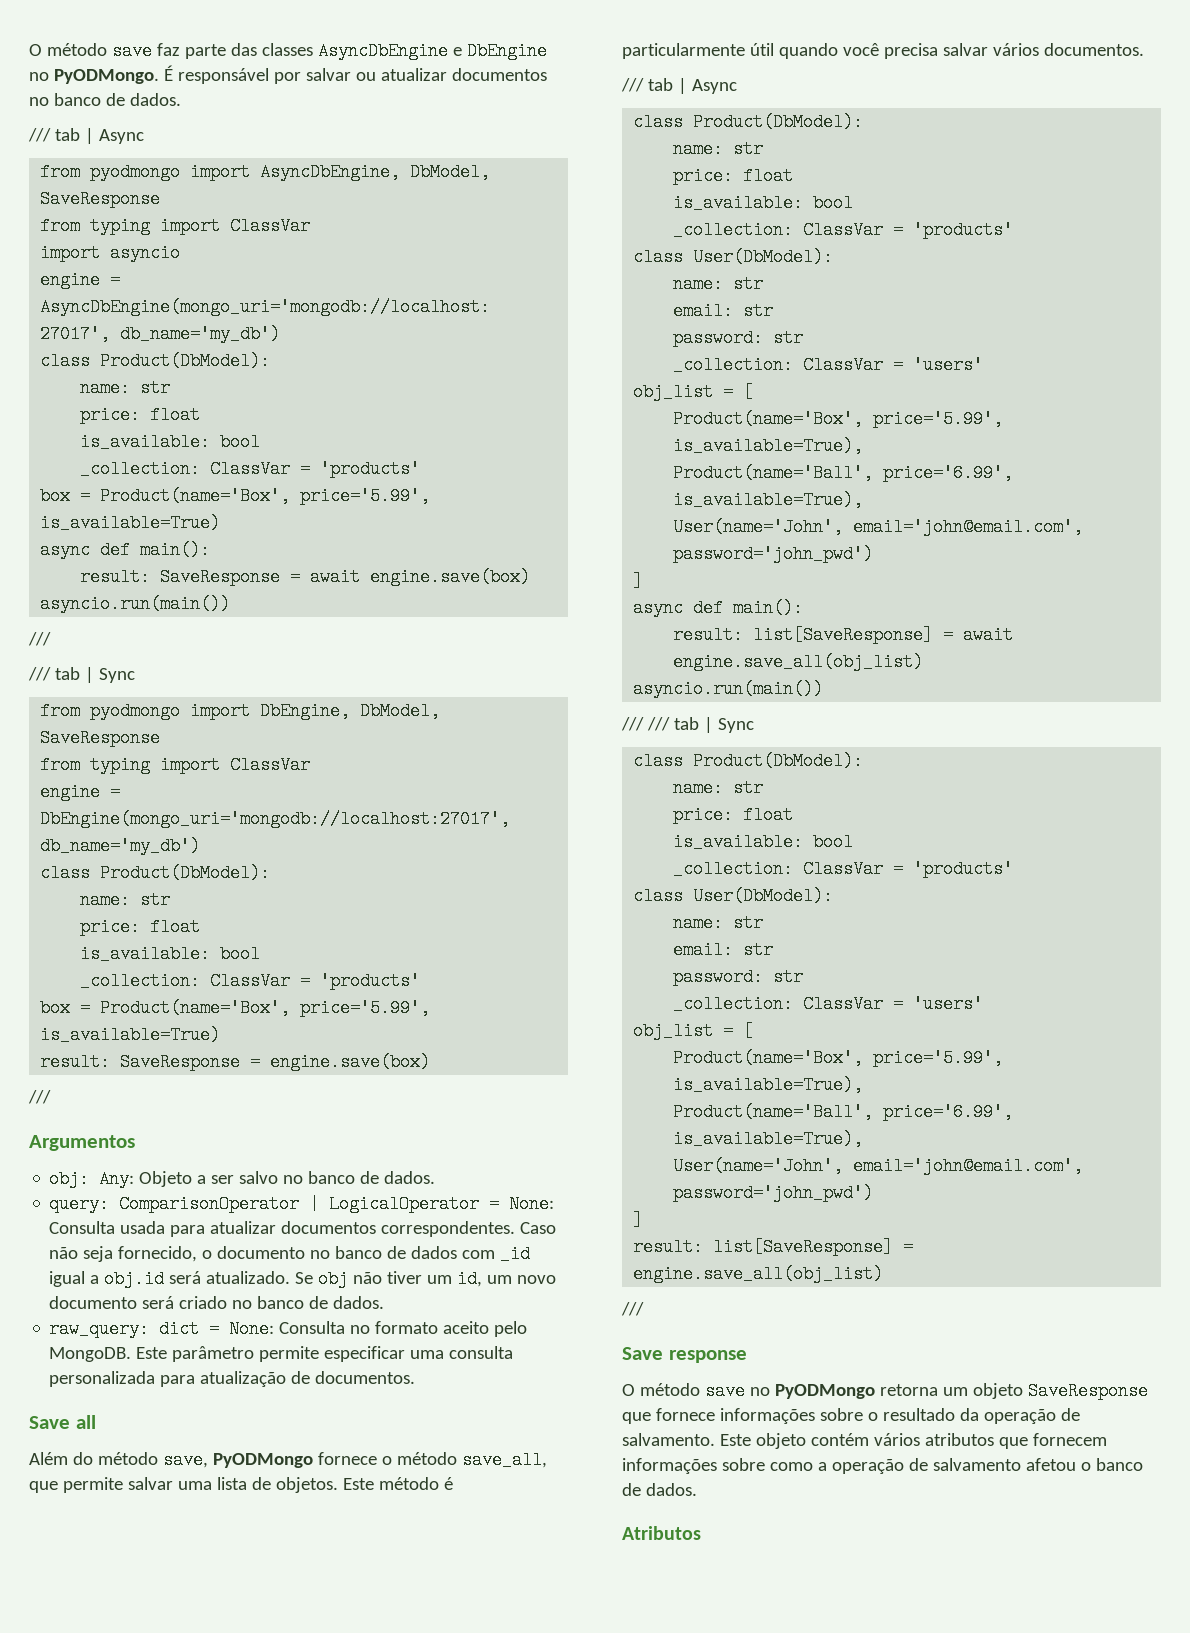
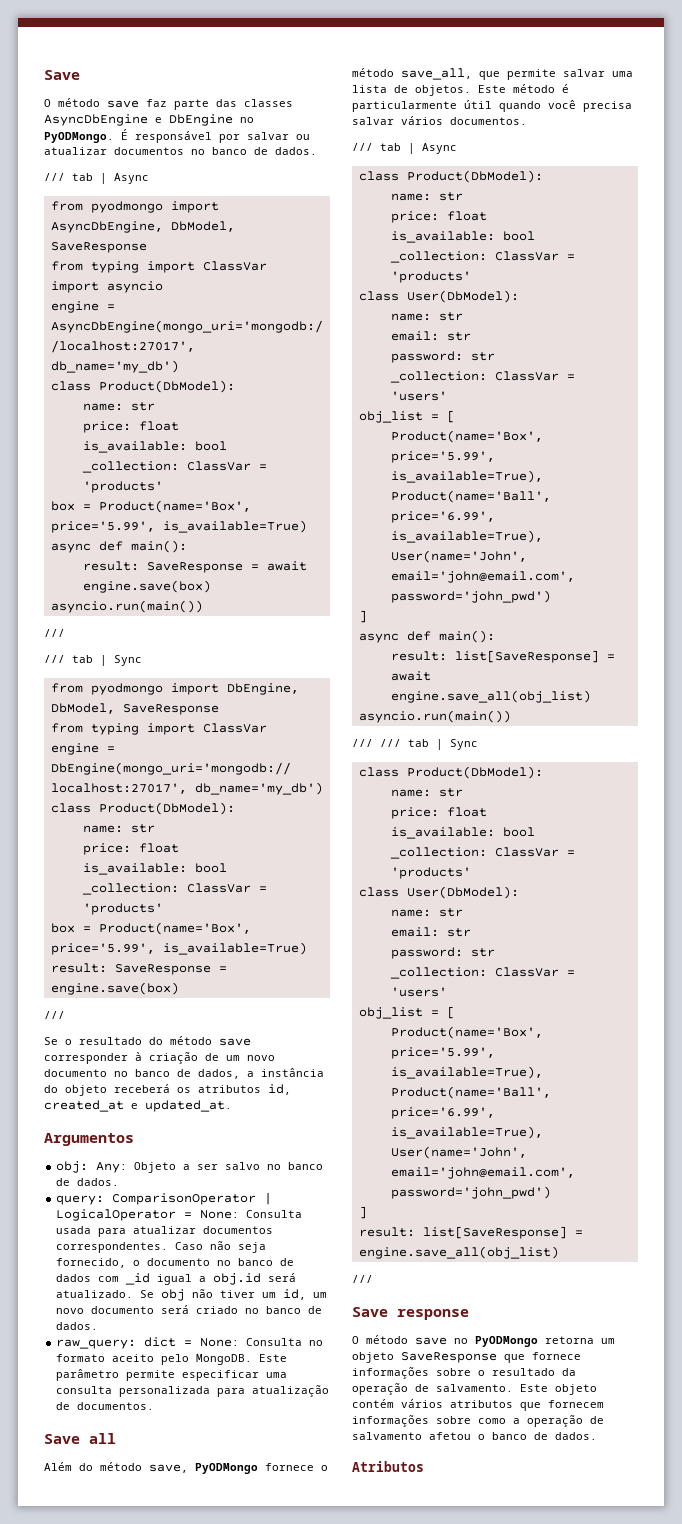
(29, 50) none -> [44,70,80,80] Save //
(51, 1097) none -> [44,1036,251,1046] [44,1052,275,1064] [44,1068,324,1079] [44,1084,291,1096] [44,1100,232,1112] // Se o resultado do método save corresponder à criação de um novo documento no banco de dados, a instância do objeto receberá os atributos id, created_at e updated_at.

